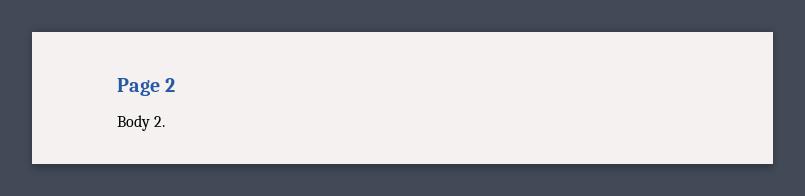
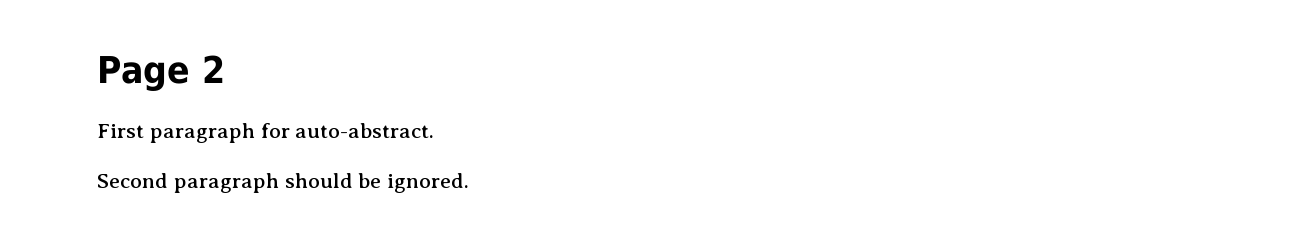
[117,115,166,131] Body 2. -> [97,123,435,143] [97,173,470,193] First paragraph for auto-abstract. // Second paragraph should be ignored.

